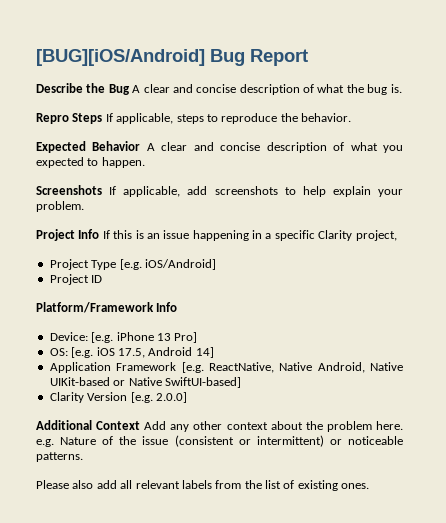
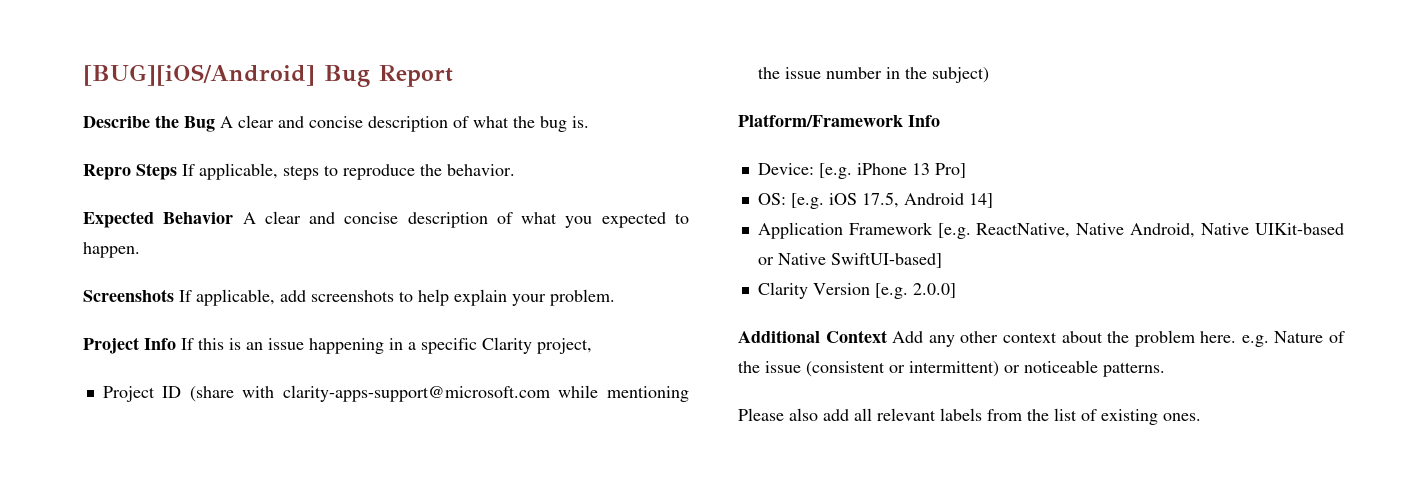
[91,259,216,270] [49,274,103,285] Type [e.g. iOS/Android] // Project ID -> [162,385,689,402] [757,67,989,83] ID (share with clarity-apps-support@microsoft.com while mentioning the issue number in the subject)

